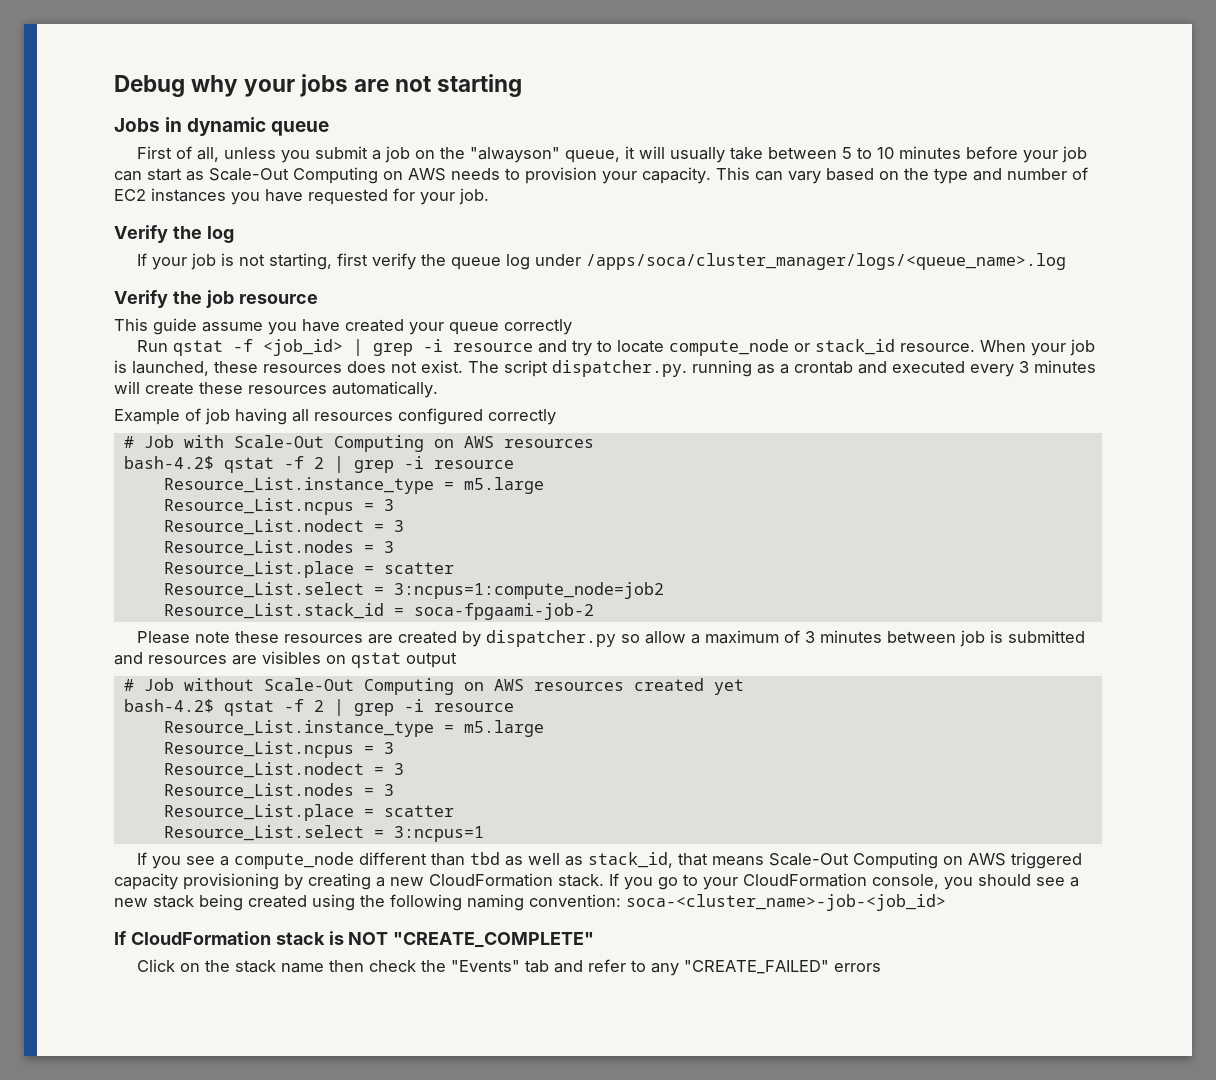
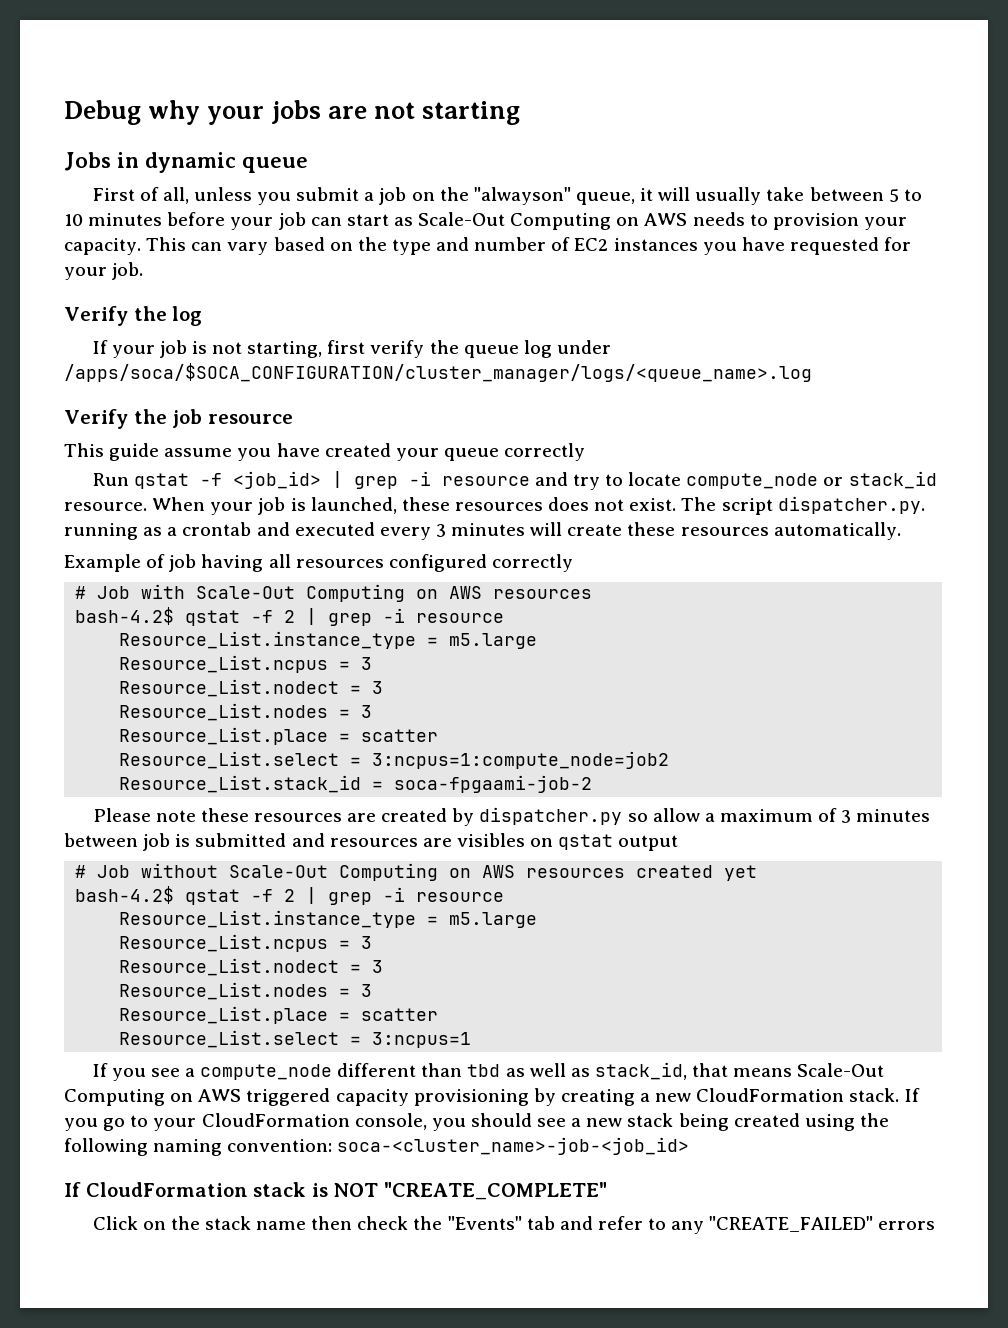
[586,253,1067,270] /apps/soca/cluster_manager/logs/<queue_name>.log -> [64,363,812,382] /apps/soca/$SOCA_CONFIGURATION/cluster_manager/logs/<queue_name>.log

